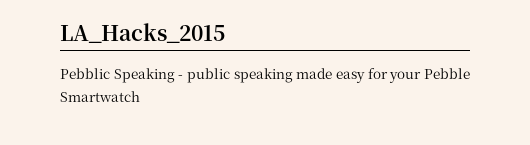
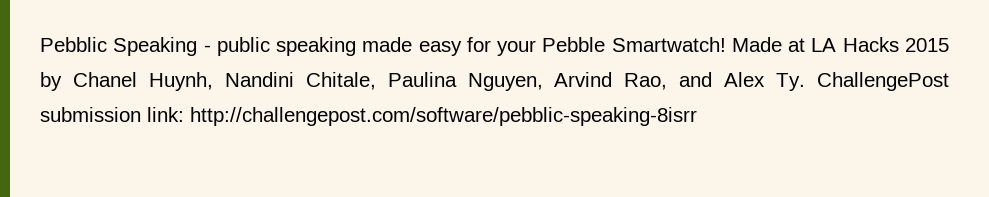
[60,23,225,43] LA_Hacks_2015 // -> (40, 44) none
[60,91,140,102] Smartwatch -> [611,37,949,52] [40,72,949,91] [40,107,697,126] Smartwatch! Made at LA Hacks 2015 by Chanel Huynh, Nandini Chitale, Paulina Nguyen, Arvind Rao, and Alex Ty. ChallengePost submission link: http://challengepost.com/software/pebblic-speaking-8isrr

